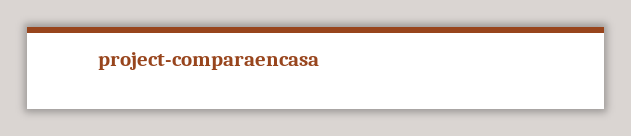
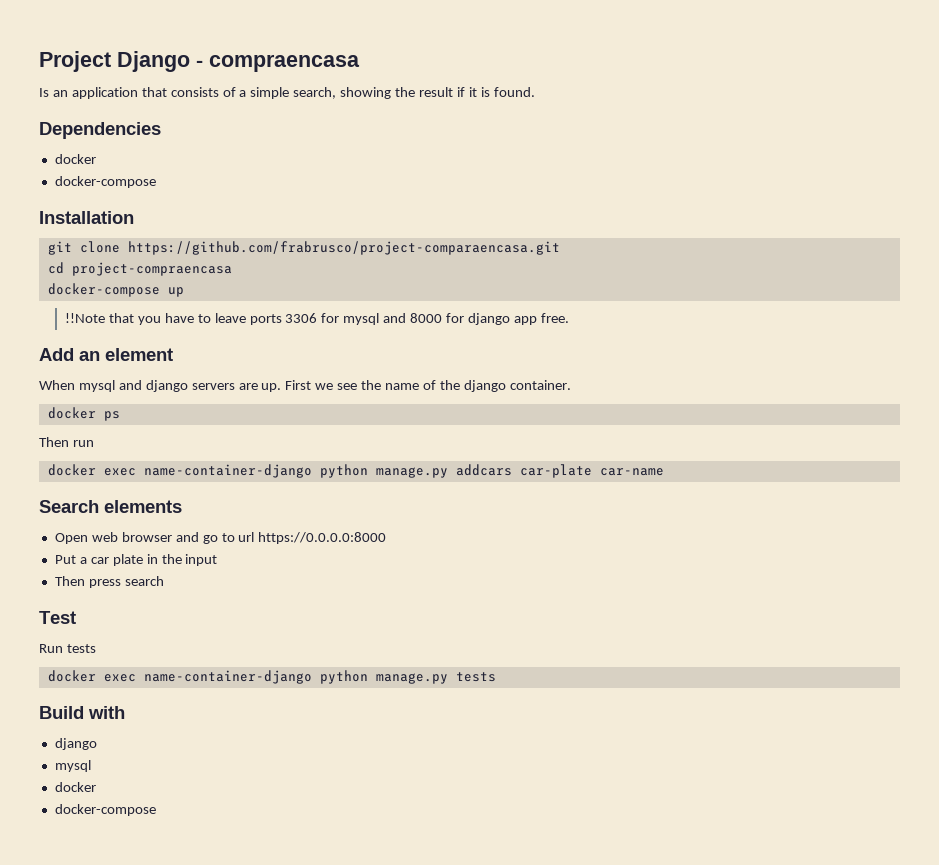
[98,52,319,70] project-comparaencasa -> [39,51,360,72] [39,87,535,99] [39,122,161,139] [54,154,96,164] [54,176,156,188] [39,211,134,224] [47,241,560,255] [47,262,232,276] [47,283,184,297] [65,313,569,325] [39,348,173,361] [39,380,571,392] [47,407,120,421] [39,437,94,447] [47,464,664,478] [39,500,182,513] [54,532,387,544] [54,554,218,566] [54,576,164,588] [39,611,76,624] [39,644,96,653] [47,670,496,684] [39,706,125,719] [54,738,97,750] [54,760,91,772] [54,782,96,792] [54,804,156,816] Project Django - compraencasa // Is an application that consists of a simple search, showing the result if it is found. // Dependencies // docker // docker-compose // Installation // git clone https://github.com/frabrusco/project-comparaencasa.git // cd project-compraencasa // docker-compose up // !!Note that you have to leave ports 3306 for mysql and 8000 for django app free. // Add an element // When mysql and django servers are up. First we see the name of the django container. // docker ps // Then run // docker exec name-container-django python manage.py addcars car-plate car-name // Search elements // Open web browser and go to url https://0.0.0.0:8000 // Put a car plate in the input // Then press search // Test // Run tests // docker exec name-container-django python manage.py tests // Build with // django // mysql // docker // docker-compose

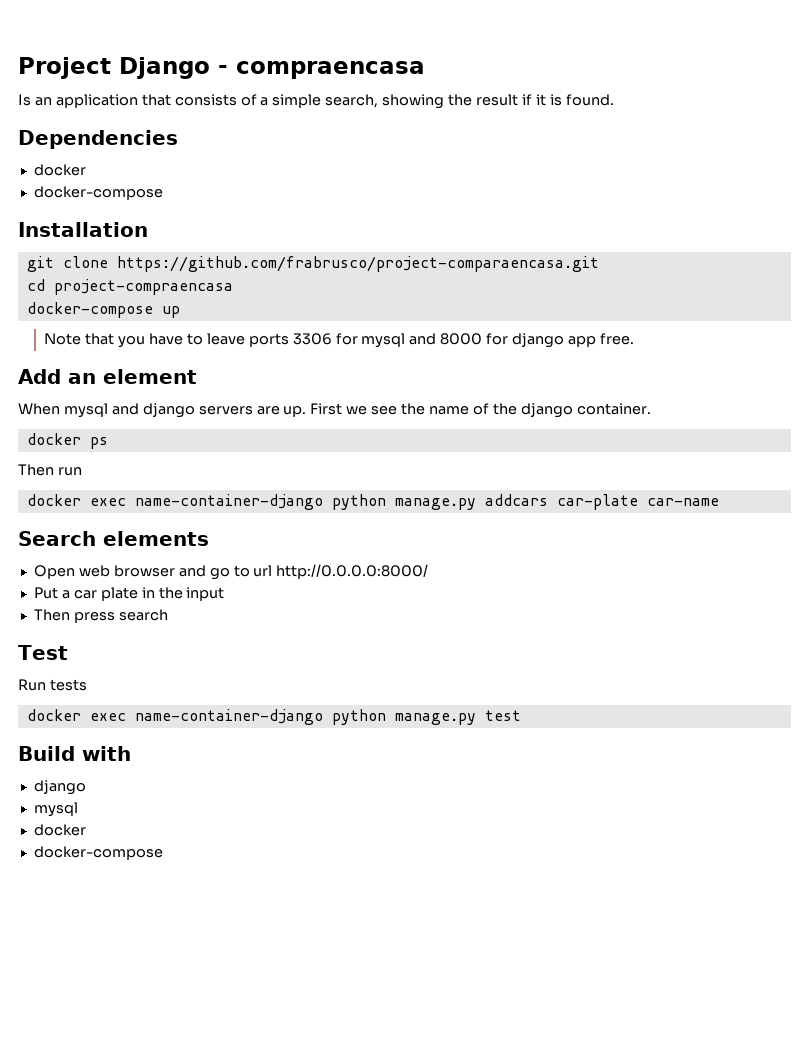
[65,313,106,323] !!Note -> [44,333,82,345] Note
[258,532,387,544] https://0.0.0.0:8000 -> [276,564,429,579] http://0.0.0.0:8000/
[455,672,496,682] tests -> [484,710,521,721] test

